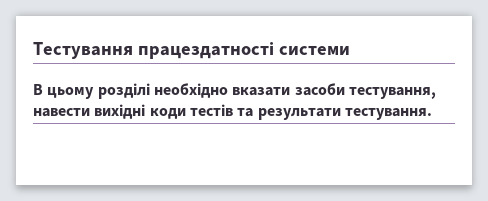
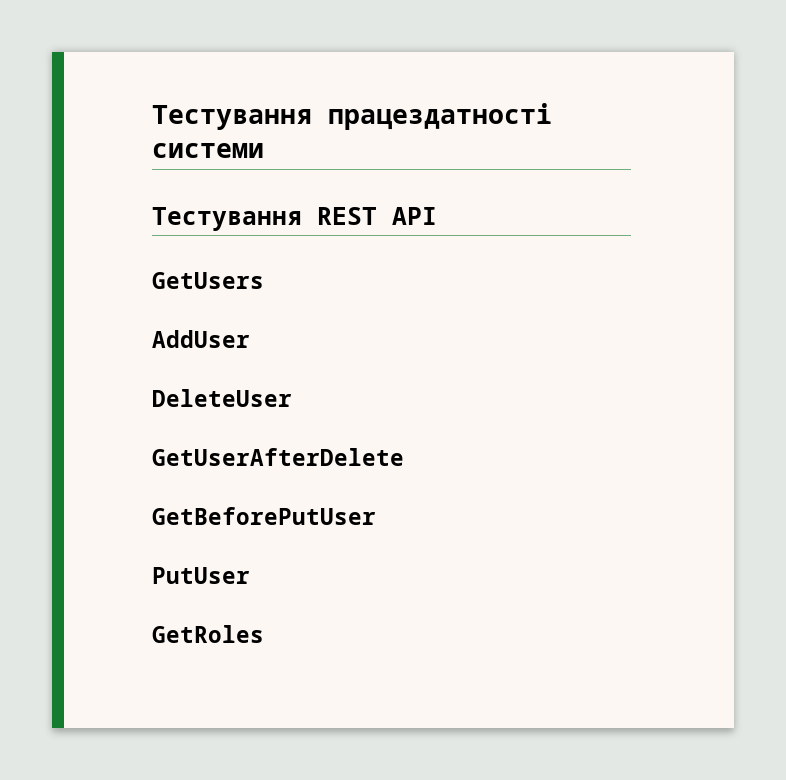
[33,83,436,99] [33,104,432,120] В цьому розділі необхідно вказати засоби тестування, навести вихідні коди тестів та результати тестування. -> [152,207,437,231] [152,272,264,289] [152,330,250,348] [152,389,292,407] [152,448,404,466] [152,507,376,525] [152,567,250,584] [152,625,264,643] Тестування REST API // GetUsers // AddUser // DeleteUser // GetUserAfterDelete // GetBeforePutUser // PutUser // GetRoles

